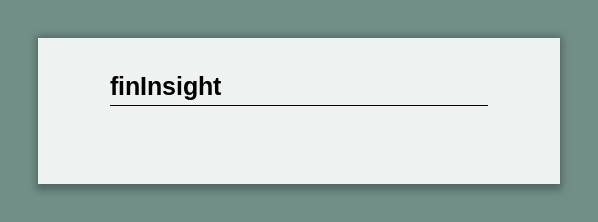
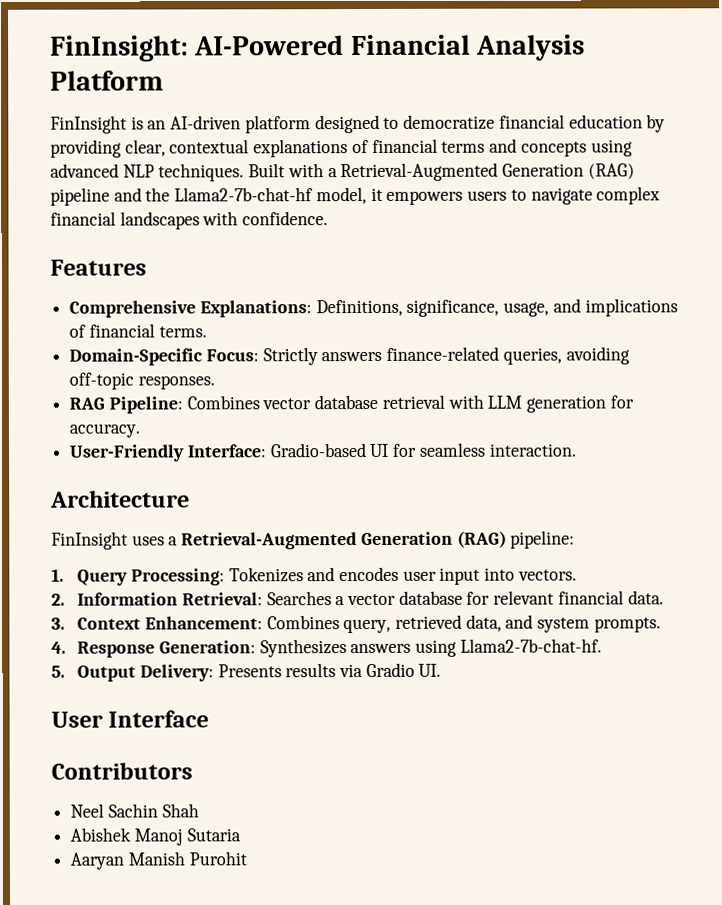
[110,76,222,100] finInsight -> [50,34,586,62] [50,70,164,91] [50,114,666,134] [50,138,633,158] [50,162,635,182] [50,186,661,206] [50,211,329,230] [50,259,147,276] [69,298,678,318] [69,323,207,338] [69,346,630,366] [69,372,215,390] [69,394,634,414] [69,423,141,438] [69,442,577,462] [50,490,190,508] [51,530,576,550] [51,566,577,586] [51,590,664,606] [51,614,661,634] [51,638,602,658] [51,662,442,682] [51,710,210,728] [51,762,193,780] [70,803,199,818] [70,827,241,846] [70,851,247,870] FinInsight: AI-Powered Financial Analysis Platform // FinInsight is an AI-driven platform designed to democratize financial education by providing clear, contextual explanations of financial terms and concepts using advanced NLP techniques. Built with a Retrieval-Augmented Generation (RAG) pipeline and the Llama2-7b-chat-hf model, it empowers users to navigate complex financial landscapes with confidence. // Features // Comprehensive Explanations: Definitions, significance, usage, and implications of financial terms. // Domain-Specific Focus: Strictly answers finance-related queries, avoiding off-topic responses. // RAG Pipeline: Combines vector database retrieval with LLM generation for accuracy. // User-Friendly Interface: Gradio-based UI for seamless interaction. // Architecture // FinInsight uses a Retrieval-Augmented Generation (RAG) pipeline: // 1. Query Processing: Tokenizes and encodes user input into vectors. // 2. Information Retrieval: Searches a vector database for relevant financial data. // 3. Context Enhancement: Combines query, retrieved data, and system prompts. // 4. Response Generation: Synthesizes answers using Llama2-7b-chat-hf. // 5. Output Delivery: Presents results via Gradio UI. // User Interface // Contributors // Neel Sachin Shah // Abishek Manoj Sutaria // Aaryan Manish Purohit

